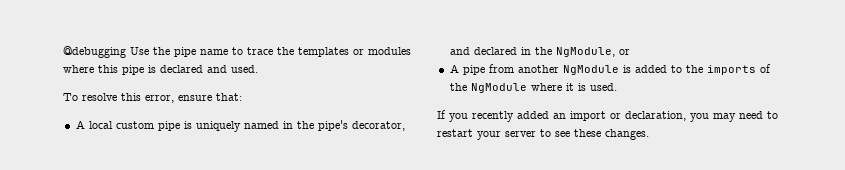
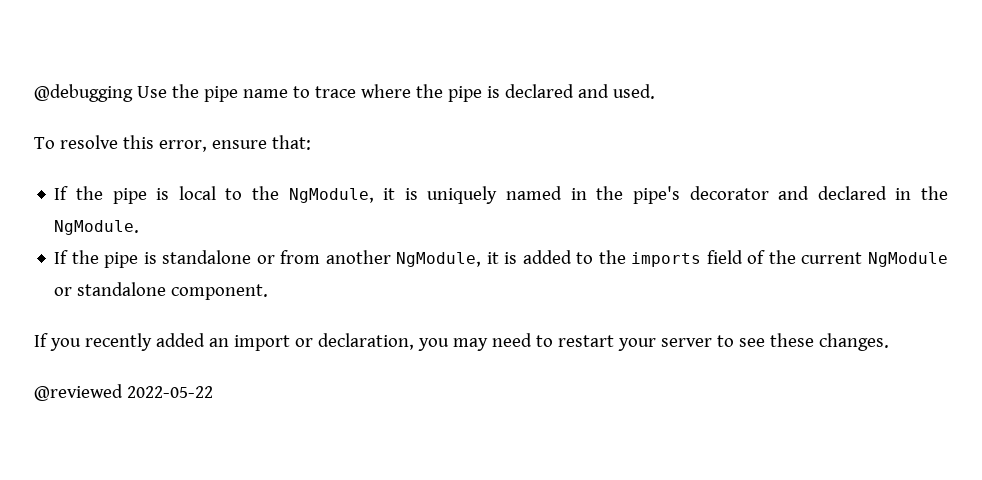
[277,47,411,57] [63,65,118,73] the templates or modules where this -> [360,84,443,98] where the
[75,120,180,131] A local custom pipe -> [54,186,396,204] If the pipe is local to the NgModule, it
[351,121,405,131] decorator, -> [689,186,769,200] decorator
[555,47,630,57] [449,64,619,75] NgModule, or // A pipe from another NgModule -> [54,220,140,235] [54,250,499,268] NgModule. // If the pipe is standalone or from another NgModule, it
(756, 70) none -> [706,250,743,264] field
[470,83,617,93] NgModule where it is used. -> [801,252,948,267] [54,282,269,300] current NgModule or standalone component.
(649, 134) none -> [34,384,213,401] // @reviewed 2022-05-22

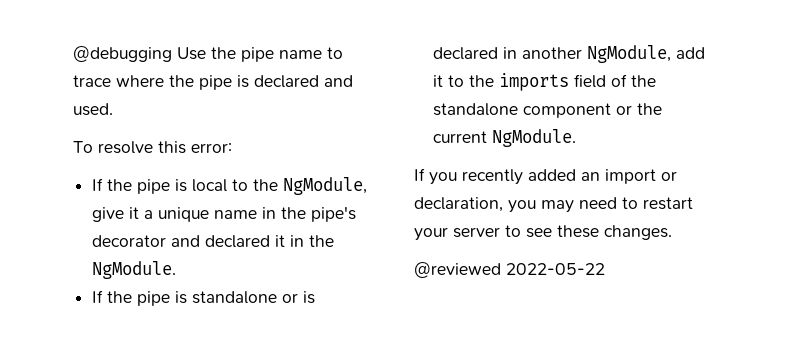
[158,135,311,152] error, ensure that: -> [191,143,232,153] error:
[383,186,563,204] it is uniquely named -> [92,207,258,222] give it a unique name
(887, 193) none -> [275,235,286,247] it
[280,250,572,267] from another NgModule, it is added -> [303,291,316,304] [433,45,706,63] [433,75,444,87] is declared in another NgModule, add it
[801,252,948,267] [54,282,269,300] current NgModule or standalone component. -> [433,103,663,118] [433,129,577,147] standalone component or the current NgModule.

